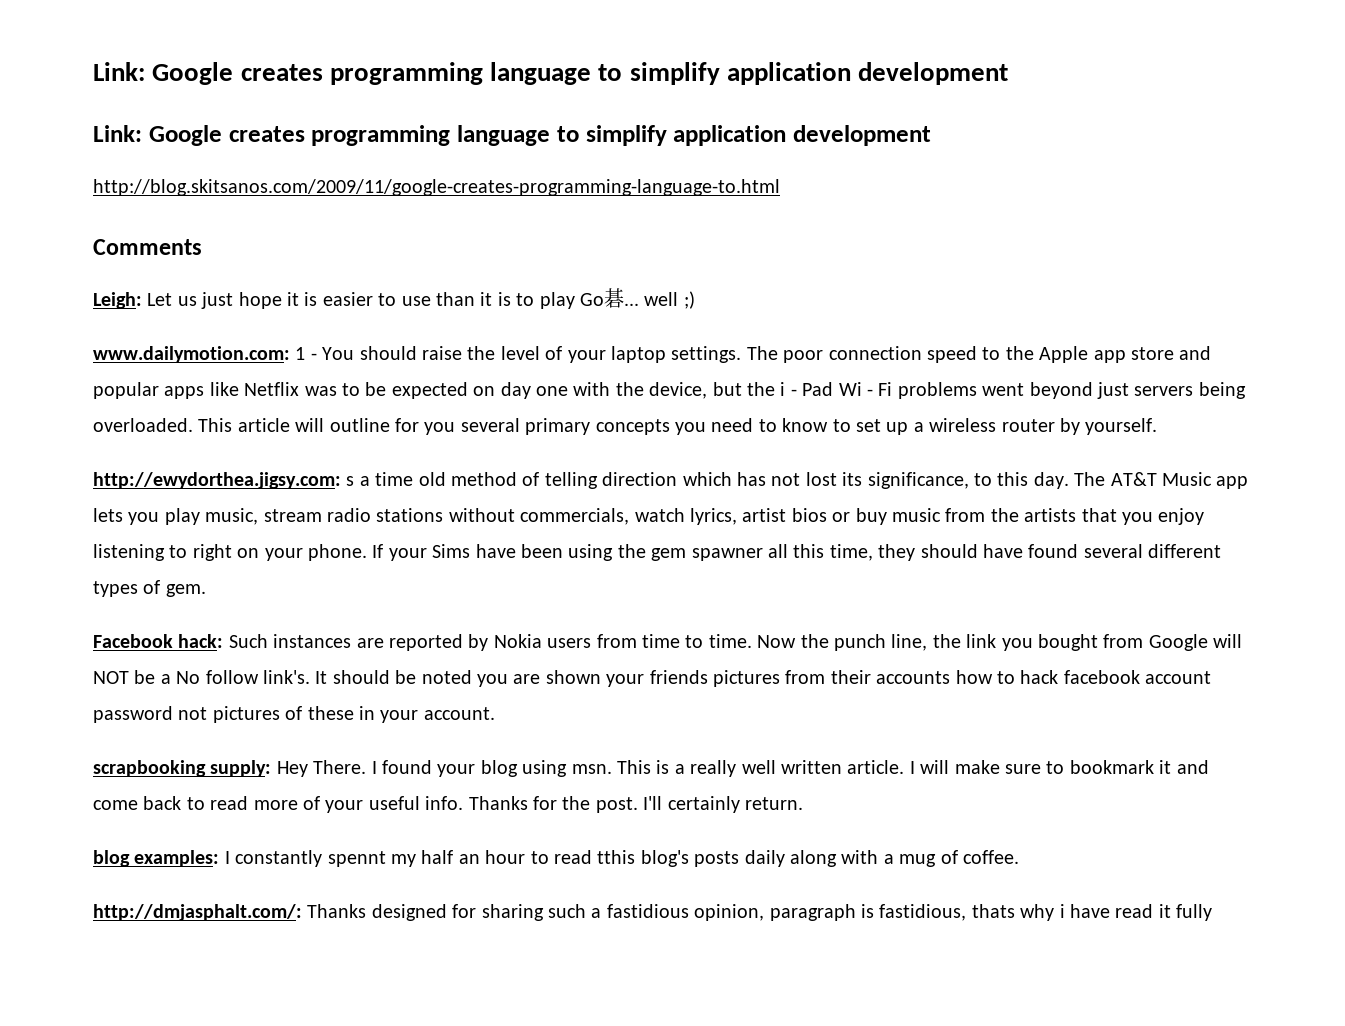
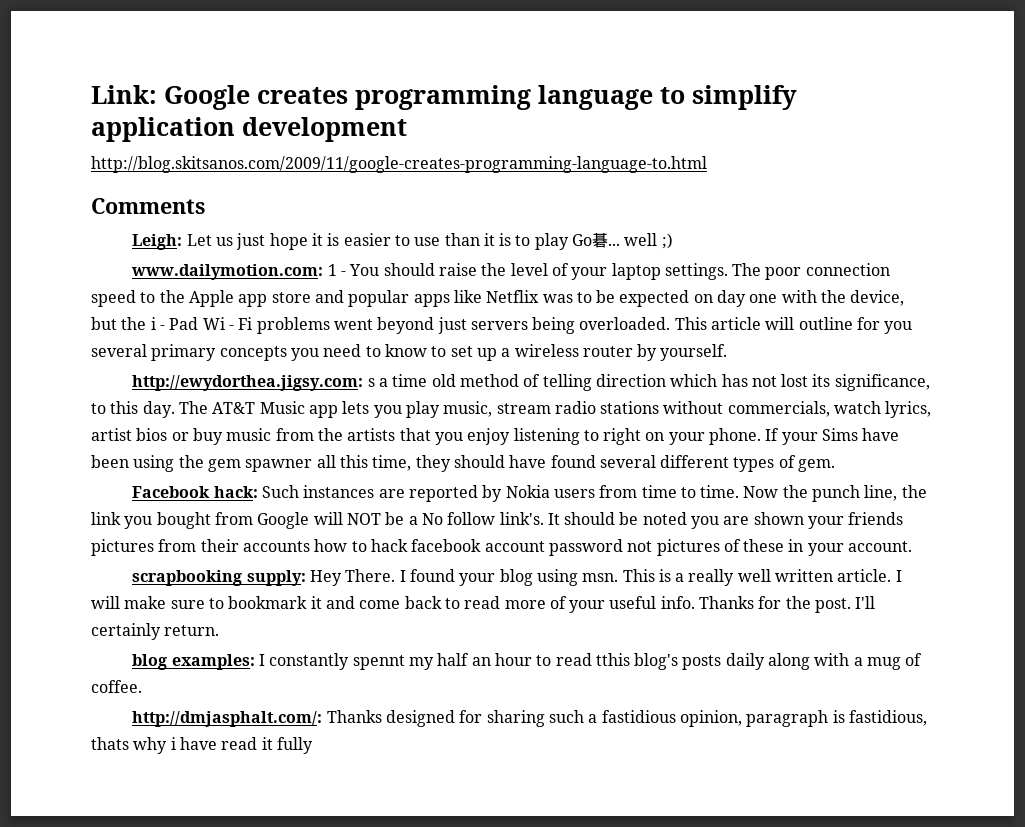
[93,62,1009,85] [93,125,931,146] Link: Google creates programming language to simplify application development // Link: Google creates programming language to simplify application development -> [91,85,797,110] [91,117,407,142] Link: Google creates programming language to simplify application development

